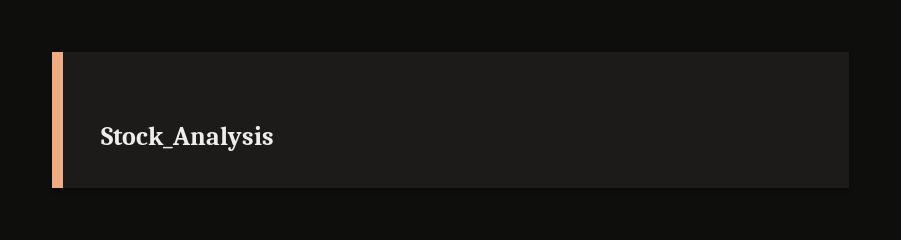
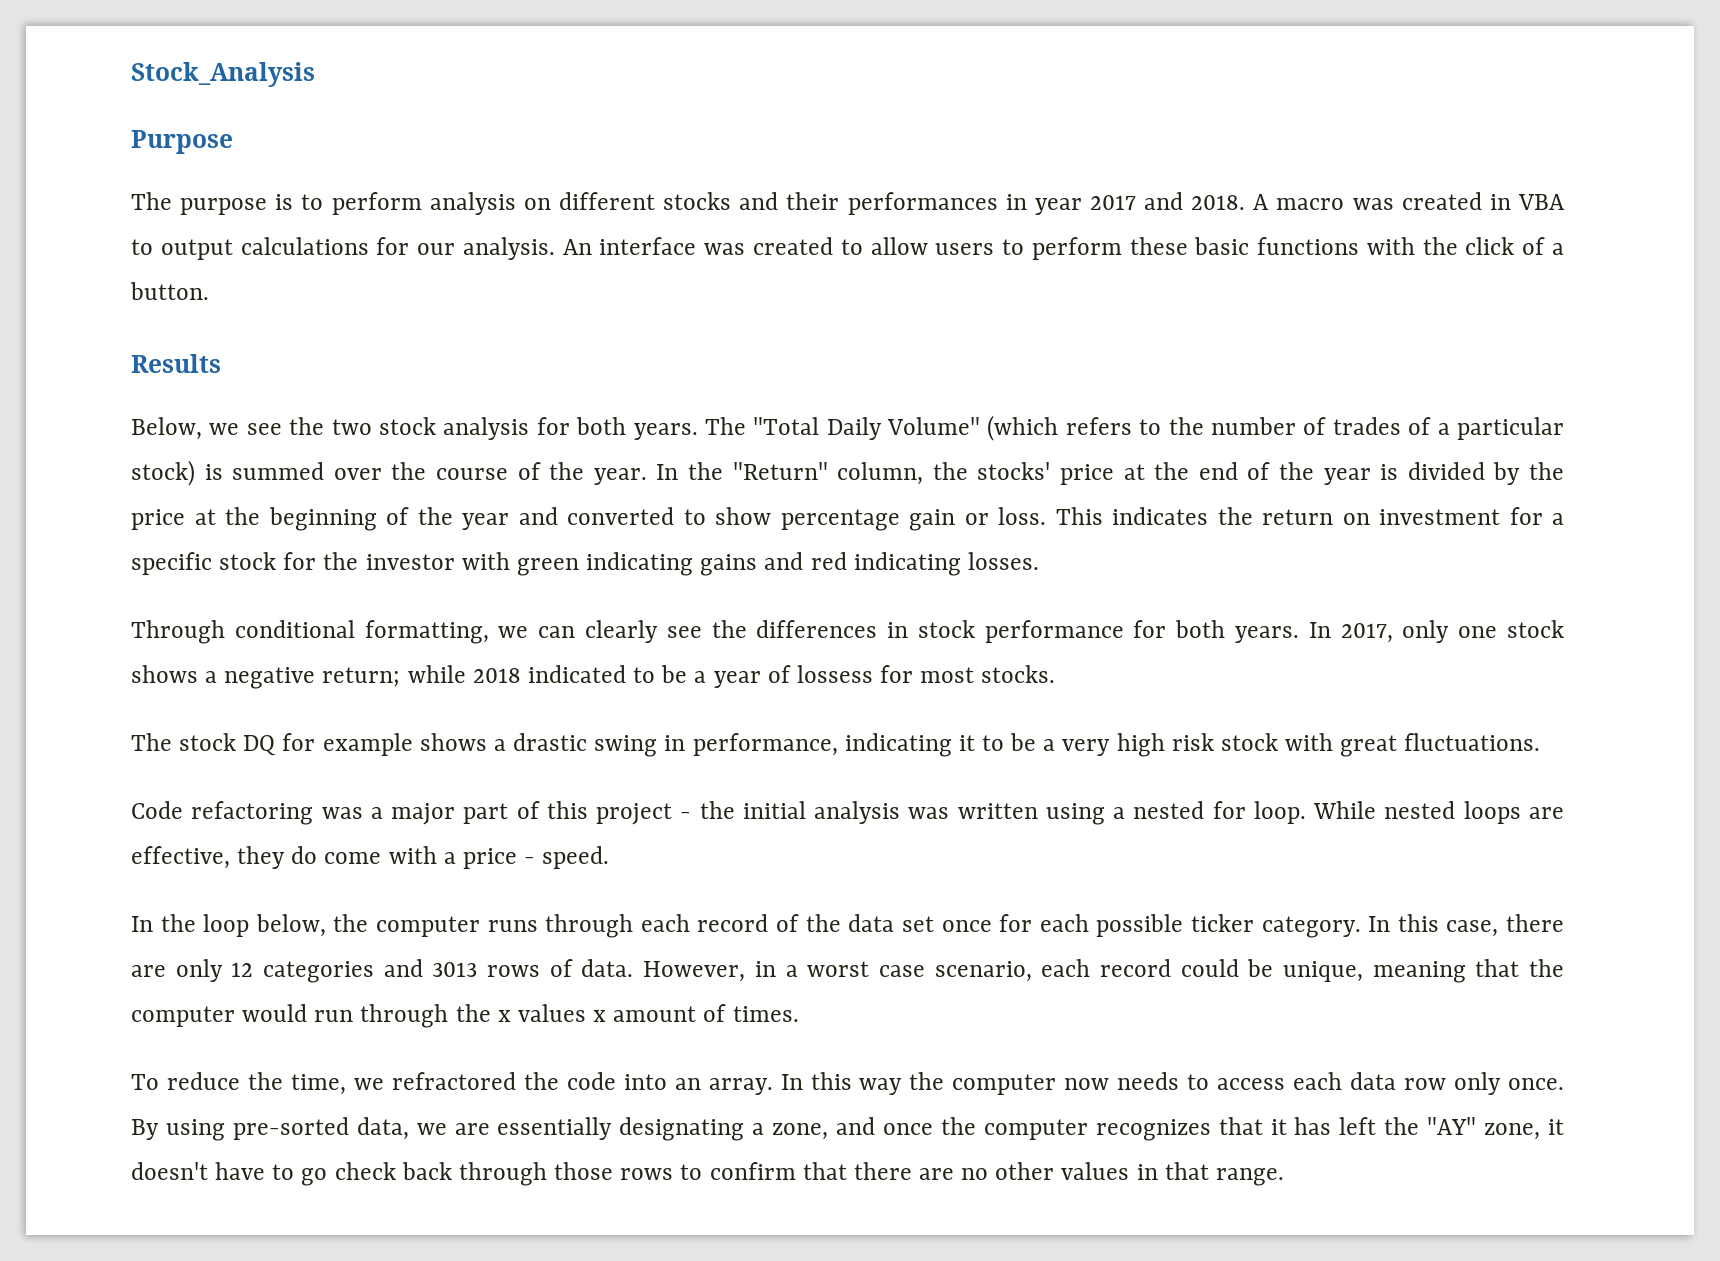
(274, 138) none -> [131,130,233,154] [131,192,1566,215] [131,237,1564,260] [130,282,209,300] [131,354,221,373] [131,415,1564,441] [131,460,1564,486] [131,507,1564,531] [131,552,1039,576] [131,620,1565,644] [131,665,1056,689] [131,733,1541,757] [131,801,1565,825] [131,846,610,869] [131,914,1564,938] [131,959,1564,983] [131,1004,799,1028] [131,1072,1564,1095] [131,1117,1565,1141] [131,1162,1284,1186] // Purpose // The purpose is to perform analysis on different stocks and their performances in year 2017 and 2018. A macro was created in VBA to output calculations for our analysis. An interface was created to allow users to perform these basic functions with the click of a button. // Results // Below, we see the two stock analysis for both years. The "Total Daily Volume" (which refers to the number of trades of a particular stock) is summed over the course of the year. In the "Return" column, the stocks' price at the end of the year is divided by the price at the beginning of the year and converted to show percentage gain or loss. This indicates the return on investment for a specific stock for the investor with green indicating gains and red indicating losses. // Through conditional formatting, we can clearly see the differences in stock performance for both years. In 2017, only one stock shows a negative return; while 2018 indicated to be a year of lossess for most stocks. // The stock DQ for example shows a drastic swing in performance, indicating it to be a very high risk stock with great fluctuations. // Code refactoring was a major part of this project - the initial analysis was written using a nested for loop. While nested loops are effective, they do come with a price - speed. // In the loop below, the computer runs through each record of the data set once for each possible ticker category. In this case, there are only 12 categories and 3013 rows of data. However, in a worst case scenario, each record could be unique, meaning that the computer would run through the x values x amount of times. // To reduce the time, we refractored the code into an array. In this way the computer now needs to access each data row only once. By using pre-sorted data, we are essentially designating a zone, and once the computer recognizes that it has left the "AY" zone, it doesn't have to go check back through those rows to confirm that there are no other values in that range.

